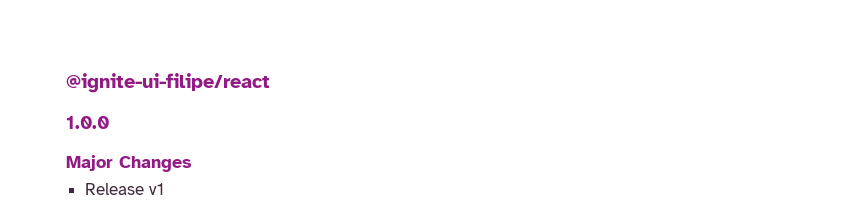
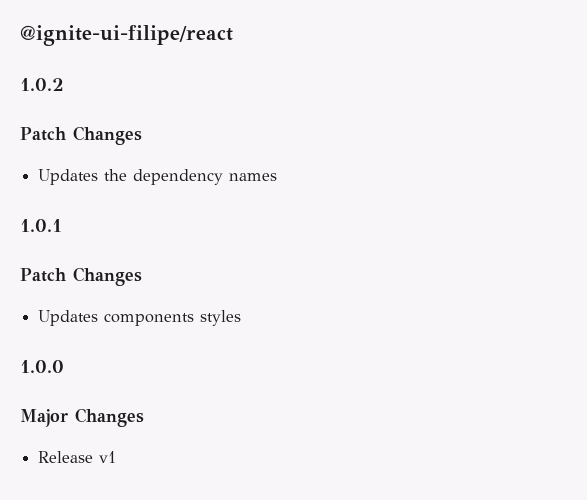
(270, 83) none -> [20,78,64,91] [20,126,142,145] [38,169,278,185] [20,219,62,232] [20,267,142,286] [38,310,242,326] // 1.0.2 // Patch Changes // Updates the dependency names // 1.0.1 // Patch Changes // Updates components styles

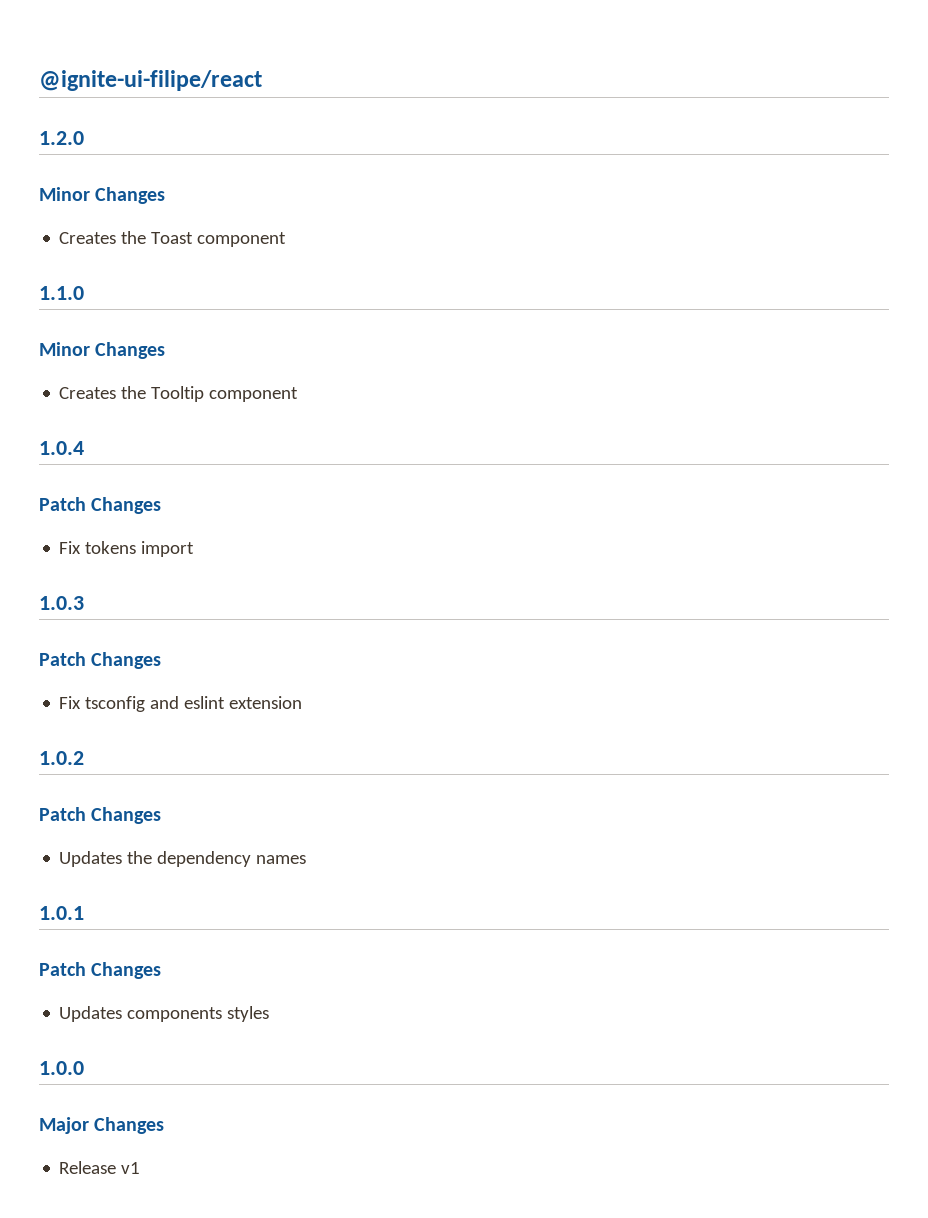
(233, 35) none -> [39,131,84,145] [39,187,166,204] [59,231,287,247] [39,286,84,300] [39,342,166,359] [59,386,299,402] [39,441,84,455] [39,497,162,514] [59,541,195,557] [39,596,84,610] [39,652,162,669] [59,696,303,712] // 1.2.0 // Minor Changes // Creates the Toast component // 1.1.0 // Minor Changes // Creates the Tooltip component // 1.0.4 // Patch Changes // Fix tokens import // 1.0.3 // Patch Changes // Fix tsconfig and eslint extension

